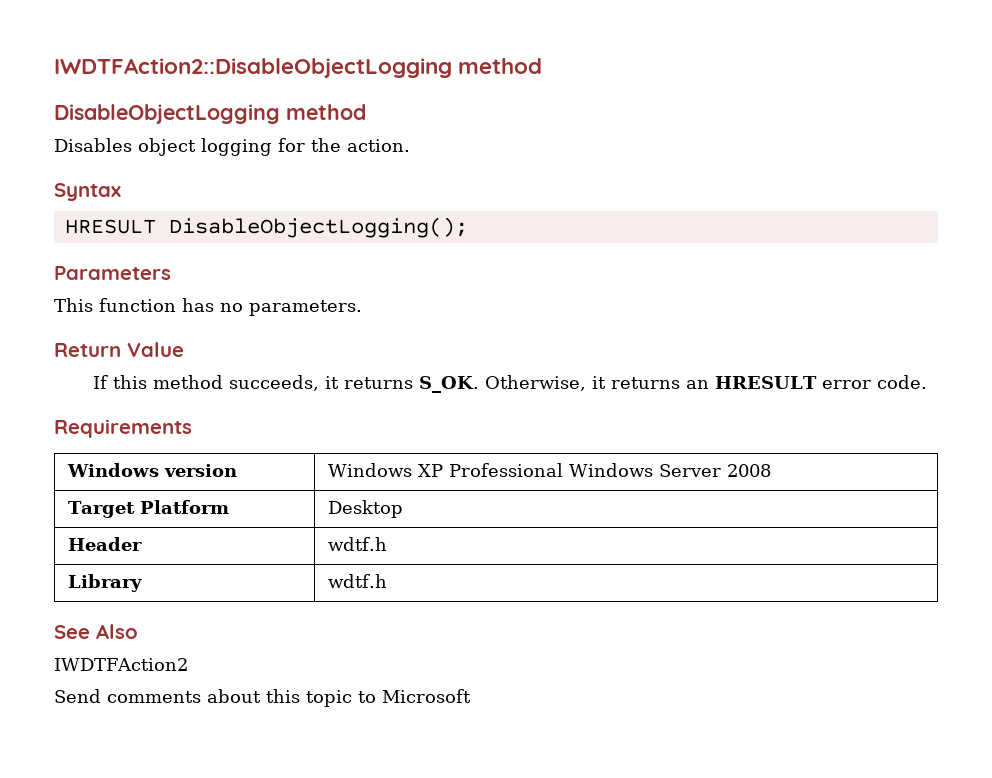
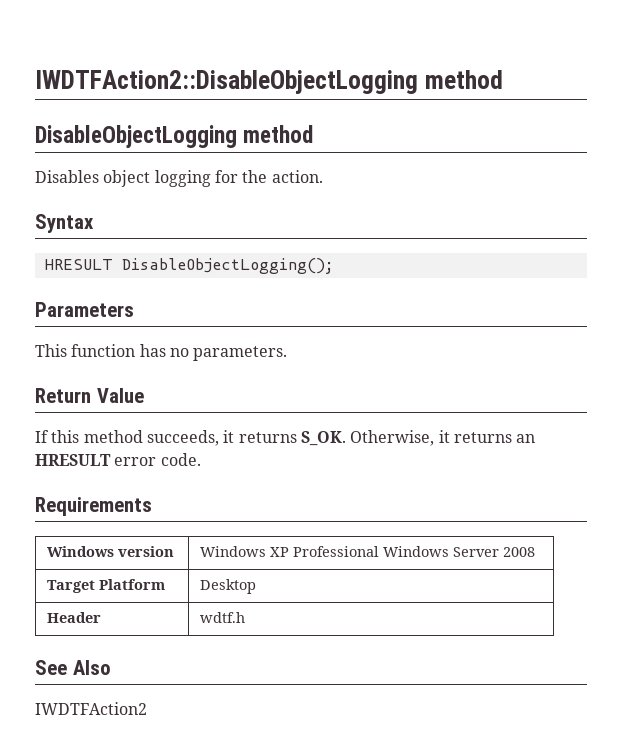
[67,574,142,592] [327,574,387,588] // Library | wdtf.h -> (246, 617) none
[54,689,471,707] // Send comments about this topic to Microsoft -> (147, 708) none

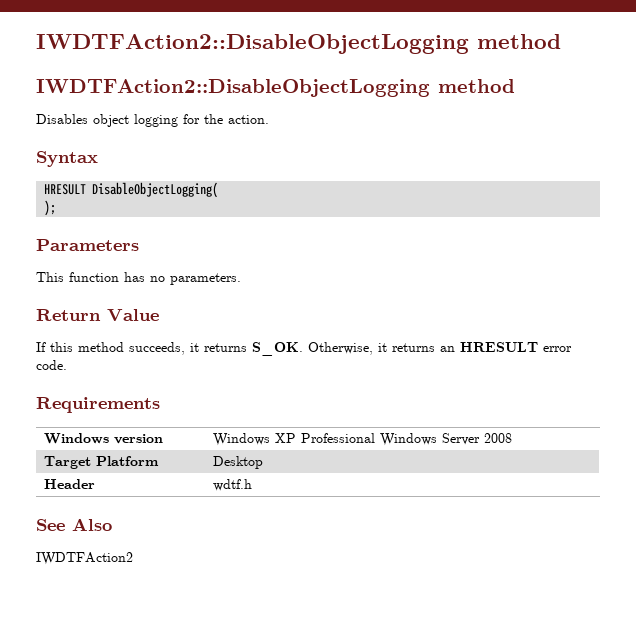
[35,70,503,94] [35,125,237,148] IWDTFAction2::DisableObjectLogging method // DisableObjectLogging -> [36,34,561,54] [36,79,430,97] IWDTFAction2::DisableObjectLogging method // IWDTFAction2::DisableObjectLogging
[121,258,334,274] DisableObjectLogging(); -> [92,182,219,198] [44,200,57,216] DisableObjectLogging( // );

